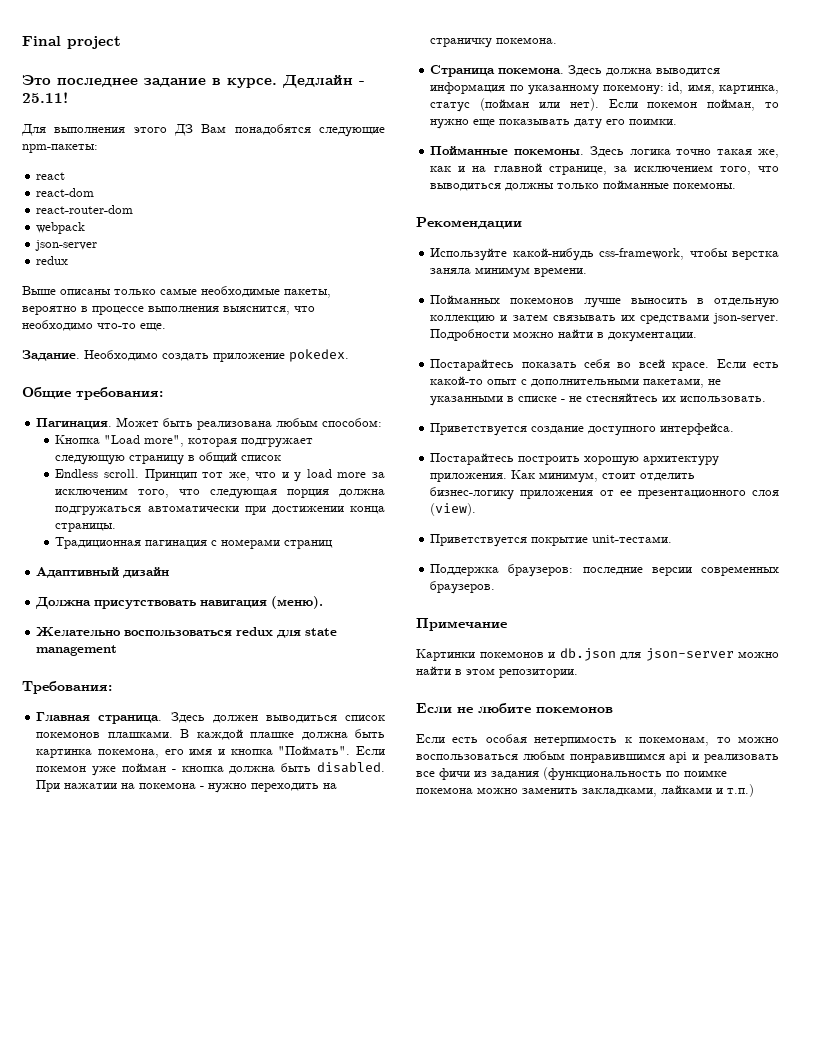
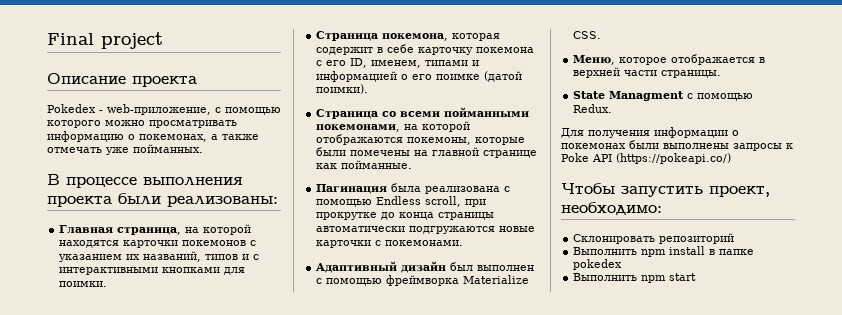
[22,75,365,88] [22,92,68,103] [21,124,385,137] [22,144,98,153] [36,172,66,180] [36,188,95,197] [36,205,134,214] [36,222,86,234] [35,240,98,251] [36,256,69,265] [22,286,331,298] [22,306,315,315] [22,320,166,331] [22,349,349,362] [22,387,163,400] [36,417,383,430] [55,435,314,448] [55,452,282,465] [55,469,385,482] [55,488,385,499] [55,505,385,516] [55,523,117,532] [55,537,334,549] [36,567,170,578] [35,596,324,609] [36,627,338,638] [36,645,118,656] [22,681,112,694] [36,712,385,724] [36,729,385,740] [36,746,385,758] [36,762,385,776] [36,780,338,793] [430,37,558,48] [430,65,721,77] [430,82,779,95] [430,98,779,112] [430,118,678,129] [430,146,779,158] [430,163,779,175] [430,180,737,191] [416,217,522,229] [430,248,779,261] [430,267,588,278] [430,295,779,308] [430,313,779,324] [430,329,698,342] [430,359,779,371] [430,376,722,388] [430,393,767,406] [430,423,735,436] [430,453,720,466] [430,470,696,483] [430,487,779,500] [430,503,477,516] [430,534,673,547] [430,564,779,577] [430,581,496,594] [416,618,507,631] [416,648,779,661] [416,666,578,678] [416,703,613,714] [416,734,779,746] [416,751,779,763] [416,767,727,781] [416,784,754,797] Это последнее задание в курсе. Дедлайн - 25.11! // Для выполнения этого ДЗ Вам понадобятся следующие npm-пакеты: // react // react-dom // react-router-dom // webpack // json-server // redux // Выше описаны только самые необходимые пакеты, вероятно в процессе выполнения выяснится, что необходимо что-то еще. // Задание. Необходимо создать приложение pokedex. // Общие требования: // Пагинация. Может быть реализована любым способом: // Кнопка "Load more", которая подгружает следующую страницу в общий список // Endless scroll. Принцип тот же, что и у load more за исключеним того, что следующая порция должна подгружаться автоматически при достижении конца страницы. // Традиционная пагинация с номерами страниц // Адаптивный дизайн // Должна присутствовать навигация (меню). // Желательно воспользоваться redux для state management // Требования: // Главная страница. Здесь должен выводиться список покемонов плашками. В каждой плашке должна быть картинка покемона, его имя и кнопка "Поймать". Если покемон уже пойман - кнопка должна быть disabled. При нажатии на покемона - нужно переходить на страничку покемона. // Страница покемона. Здесь должна выводится информация по указанному покемону: id, имя, картинка, статус (пойман или нет). Если покемон пойман, то нужно еще показывать дату его поимки. // Пойманные покемоны. Здесь логика точно такая же, как и на главной странице, за исключением того, что выводиться должны только пойманные покемоны. // Рекомендации // Используйте какой-нибудь css-framework, чтобы верстка заняла минимум времени. // Пойманных покемонов лучше выносить в отдельную коллекцию и затем связывать их средствами json-server. Подробности можно найти в документации. // Постарайтесь показать себя во всей красе. Если есть какой-то опыт с дополнительными пакетами, не указанными в списке - не стесняйтесь их использовать. // Приветствуется создание доступного интерфейса. // Постарайтесь построить хорошую архитектуру приложения. Как минимум, стоит отделить бизнес-логику приложения от ее презентационного слоя (view). // Приветствуется покрытие unit-тестами. // Поддержка браузеров: последние версии современных браузеров. // Примечание // Картинки покемонов и db.json для json-server можно найти в этом репозитории. // Если не любите покемонов // Если есть особая нетерпимость к покемонам, то можно воспользоваться любым понравившимся api и реализовать все фичи из задания (функциональность по поимке покемона можно заменить закладками, лайками и т.п.) -> [47,73,197,87] [47,104,281,115] [47,120,237,128] [47,131,259,142] [47,144,203,155] [47,174,243,188] [47,193,278,207] [59,224,252,235] [59,240,257,248] [59,251,260,262] [59,267,246,275] [59,281,108,287] [316,31,501,41] [316,44,535,55] [316,58,480,68] [316,71,523,82] [316,84,369,94] [316,107,530,119] [316,121,471,132] [316,134,526,145] [316,147,538,158] [316,160,413,169] [316,183,511,194] [316,196,487,207] [316,212,495,220] [316,226,536,234] [316,240,464,248] [316,261,535,273] [316,275,530,286] [573,31,602,39] [573,54,766,65] [573,67,722,78] [573,91,754,101] [573,104,613,113] [561,127,739,138] [561,140,793,151] [561,153,731,164] [561,183,770,197] [561,202,662,215] [573,233,735,244] [573,246,755,257] [573,259,623,270] [573,273,697,283] Описание проекта // Pokedex - web-приложение, с помощью которого можно просматривать информацию о покемонах, а также отмечать уже пойманных. // В процессе выполнения проекта были реализованы: // Главная страница, на которой находятся карточки покемонов с указанием их названий, типов и с интерактивными кнопками для поимки. // Страница покемона, которая содержит в себе карточку покемона с его ID, именем, типами и информацией о его поимке (датой поимки). // Страница со всеми пойманными покемонами, на которой отображаются покемоны, которые были помечены на главной странице как пойманные. // Пагинация была реализована с помощью Endless scroll, при прокрутке до конца страницы автоматически подгружаются новые карточки с покемонами. // Адаптивный дизайн был выполнен с помощью фреймворка Materialize CSS. // Меню, которое отображается в верхней части страницы. // State Managment с помощью Redux. // Для получения информации о покемонах были выполнены запросы к Poke API (https://pokeapi.co/) // Чтобы запустить проект, необходимо: // Склонировать репозиторий // Выполнить npm install в папке pokedex // Выполнить npm start

